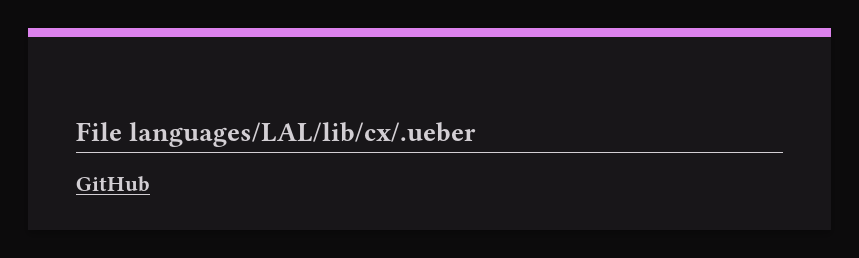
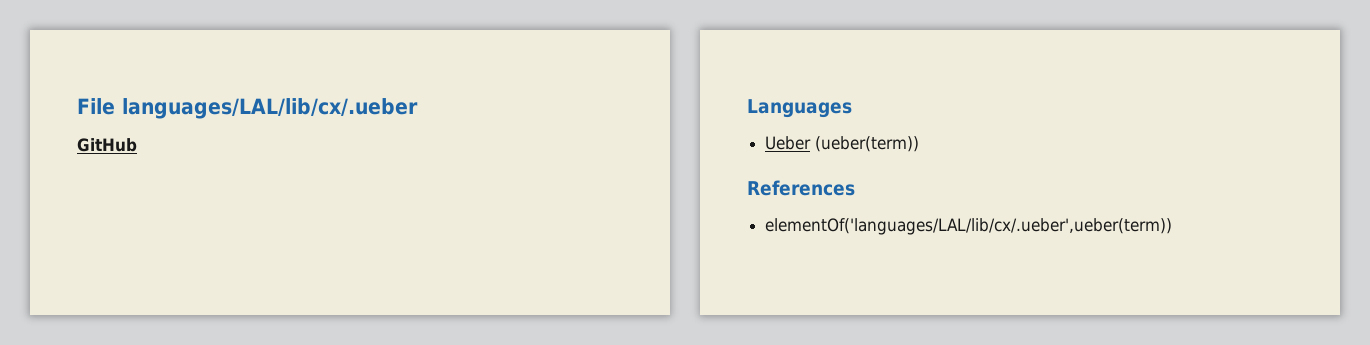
(150, 184) none -> [747,99,852,118] [765,136,920,152] [747,180,855,196] [765,218,1173,235] // Languages // Ueber (ueber(term)) // References // elementOf('languages/LAL/lib/cx/.ueber',ueber(term))

